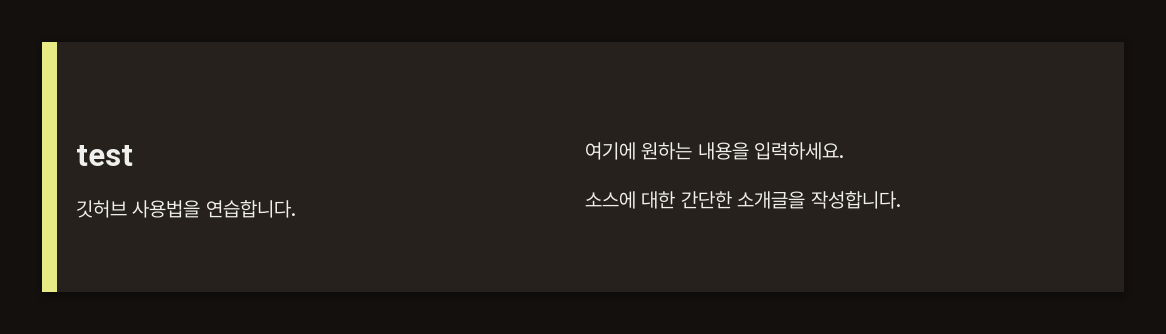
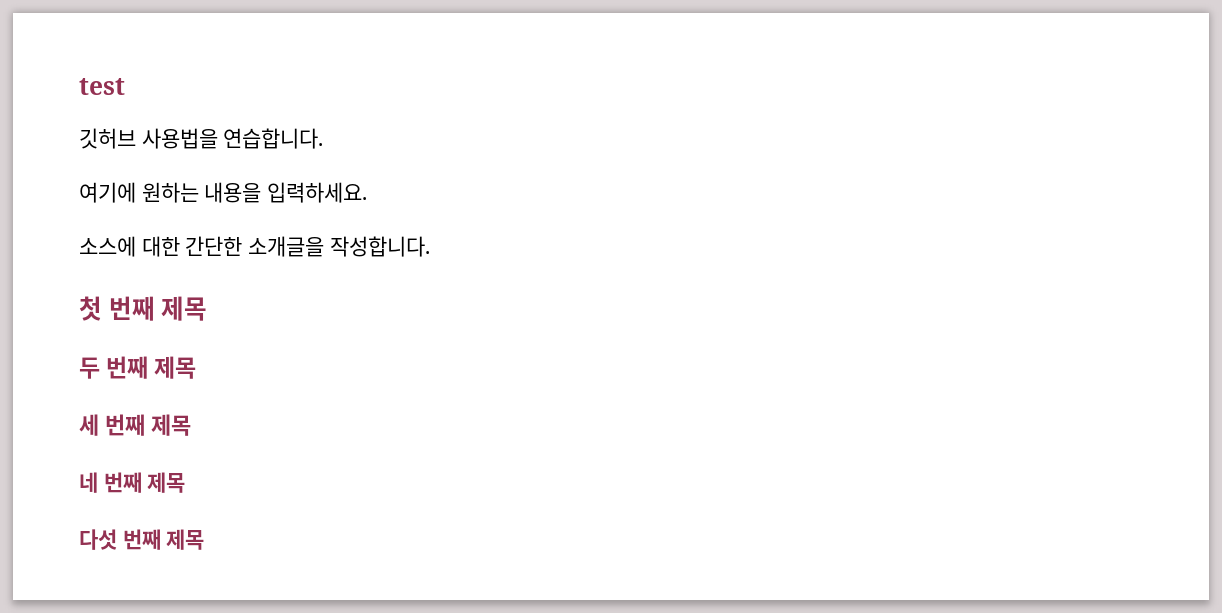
(901, 200) none -> [79,296,208,321] [79,356,197,379] [79,414,191,436] [79,472,186,493] [79,529,205,550] // 첫 번째 제목 // 두 번째 제목 // 세 번째 제목 // 네 번째 제목 // 다섯 번째 제목

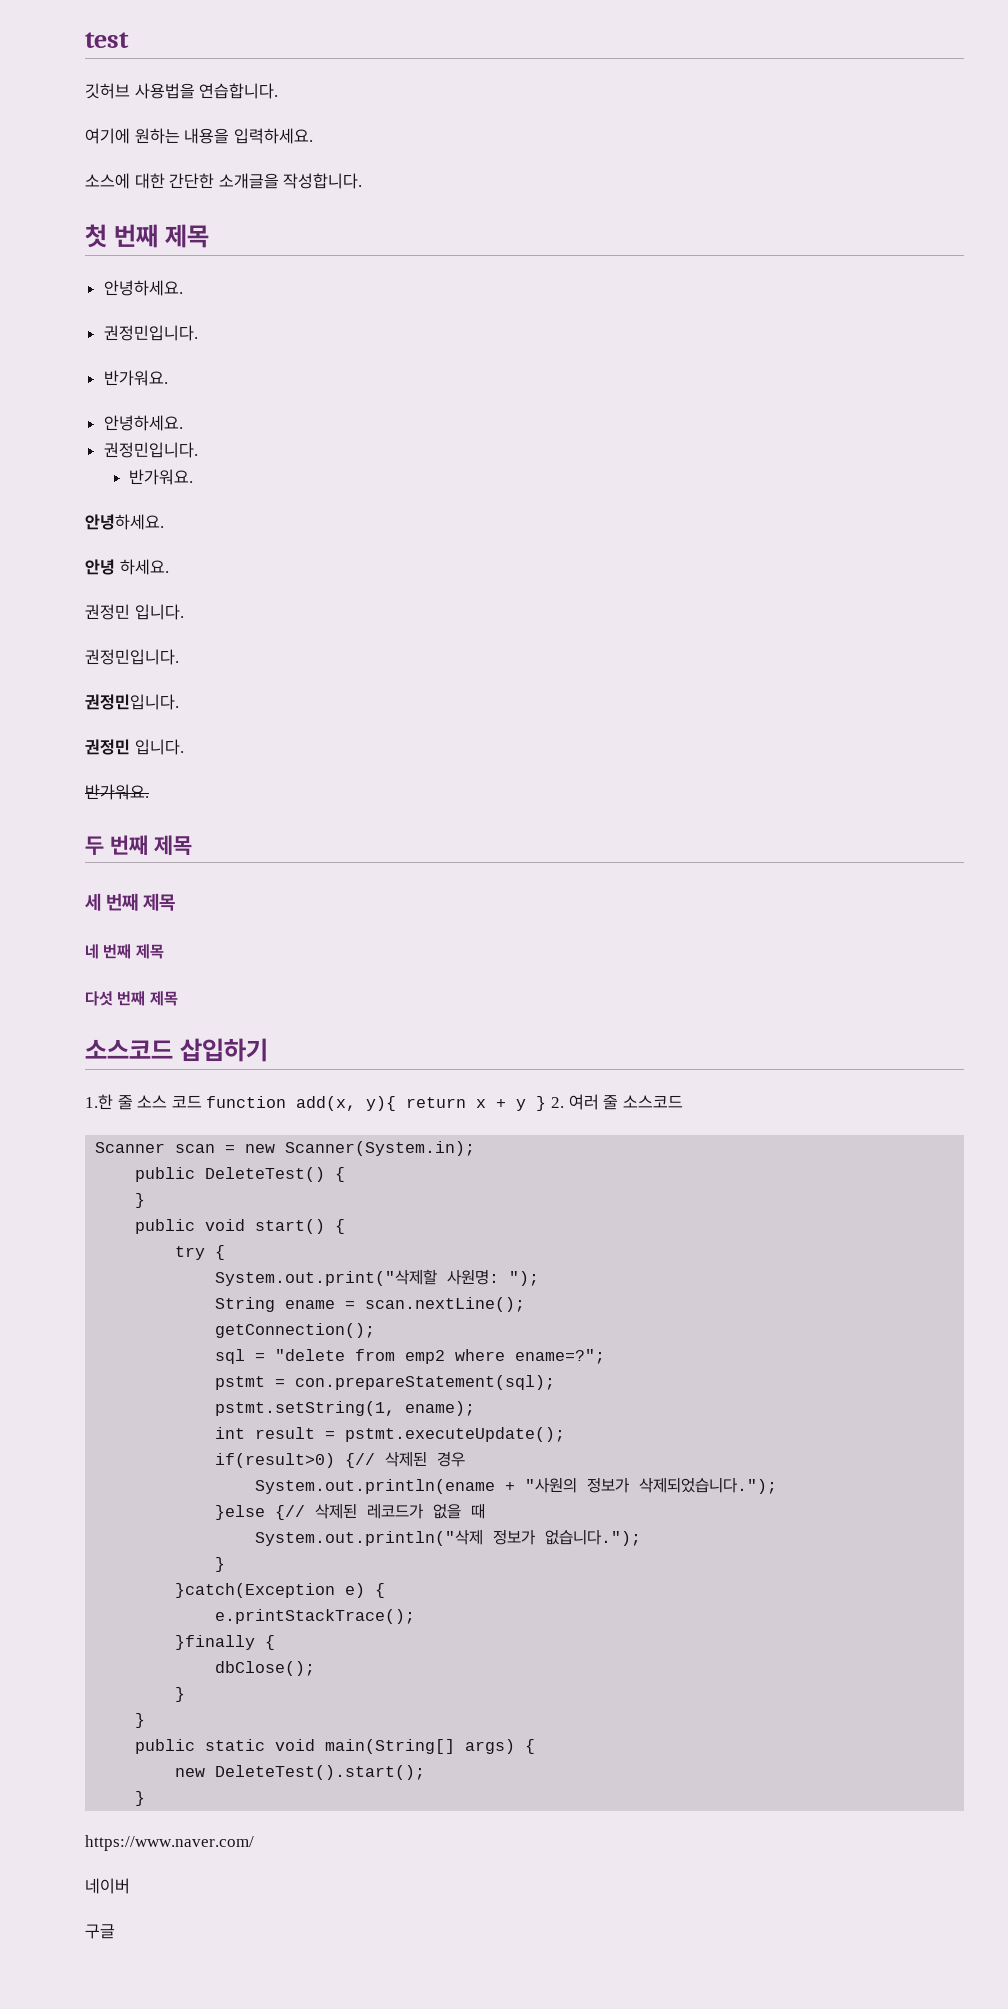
(208, 308) none -> [103,280,183,296] [103,325,198,341] [103,370,168,386] [103,415,183,431] [103,442,198,458] [129,469,194,485] [85,514,164,530] [85,559,169,575] [85,604,184,620] [85,649,179,665] [85,694,179,710] [85,739,184,755] [85,784,149,800] // 안녕하세요. // 권정민입니다. // 반가워요. // 안녕하세요. // 권정민입니다. // 반가워요. // 안녕하세요. // 안녕 하세요. // 권정민 입니다. // 권정민입니다. // 권정민입니다. // 권정민 입니다. // 반가워요.
(205, 539) none -> [85,1038,268,1062] [85,1094,683,1111] [95,1141,476,1156] [135,1167,346,1182] [135,1193,146,1208] [135,1219,346,1234] [175,1245,226,1260] [215,1269,540,1286] [215,1297,526,1312] [215,1323,376,1338] [215,1349,606,1364] [215,1375,556,1390] [215,1401,476,1416] [215,1427,566,1442] [215,1451,466,1468] [255,1477,778,1494] [215,1503,486,1520] [255,1529,642,1546] [215,1557,226,1572] [175,1583,386,1598] [215,1609,416,1624] [175,1635,276,1650] [215,1661,316,1676] [175,1687,186,1702] [135,1713,146,1728] [135,1739,536,1754] [175,1765,426,1780] [135,1791,146,1806] [85,1835,254,1851] [85,1878,130,1894] [85,1924,115,1939] // 소스코드 삽입하기 // 1.한 줄 소스 코드 function add(x, y){ return x + y } 2. 여러 줄 소스코드 // Scanner scan = new Scanner(System.in); // public DeleteTest() { // } // public void start() { // try { // System.out.print("삭제할 사원명: "); // String ename = scan.nextLine(); // getConnection(); // sql = "delete from emp2 where ename=?"; // pstmt = con.prepareStatement(sql); // pstmt.setString(1, ename); // int result = pstmt.executeUpdate(); // if(result>0) {// 삭제된 경우 // System.out.println(ename + "사원의 정보가 삭제되었습니다."); // }else {// 삭제된 레코드가 없을 때 // System.out.println("삭제 정보가 없습니다."); // } // }catch(Exception e) { // e.printStackTrace(); // }finally { // dbClose(); // } // } // public static void main(String[] args) { // new DeleteTest().start(); // } // https://www.naver.com/ // 네이버 // 구글

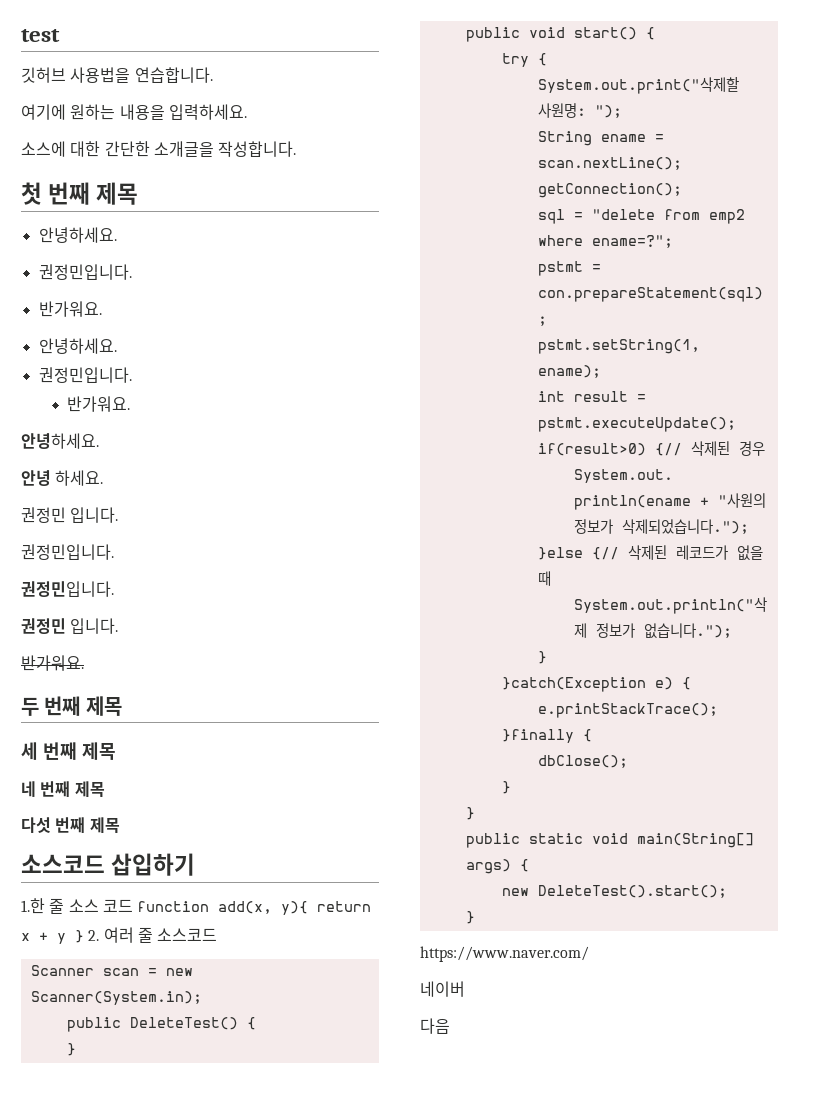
[85,1924,115,1939] 구글 -> [420,1018,450,1034] 다음

